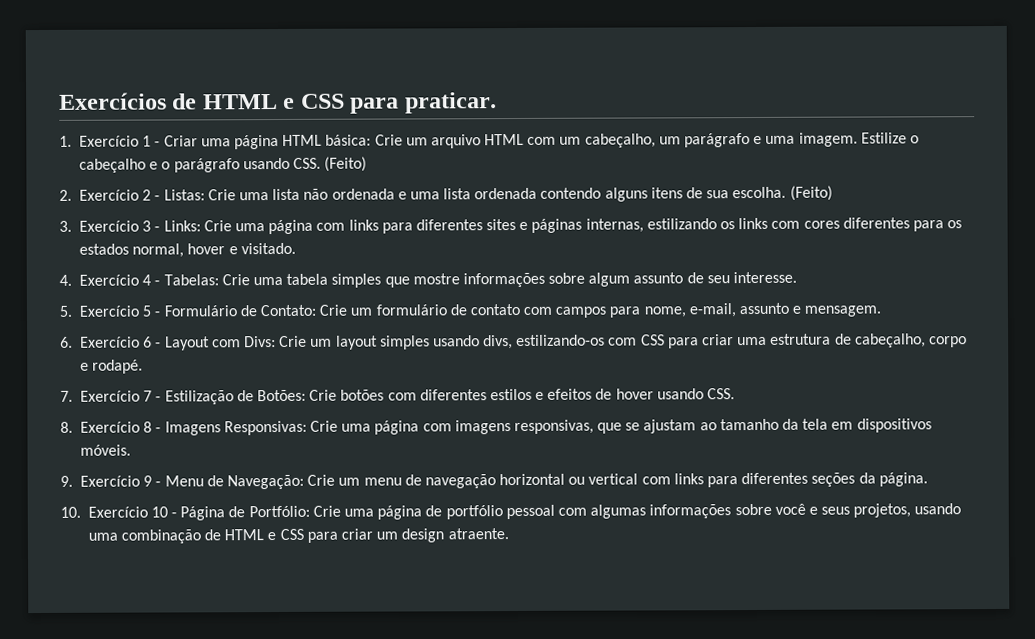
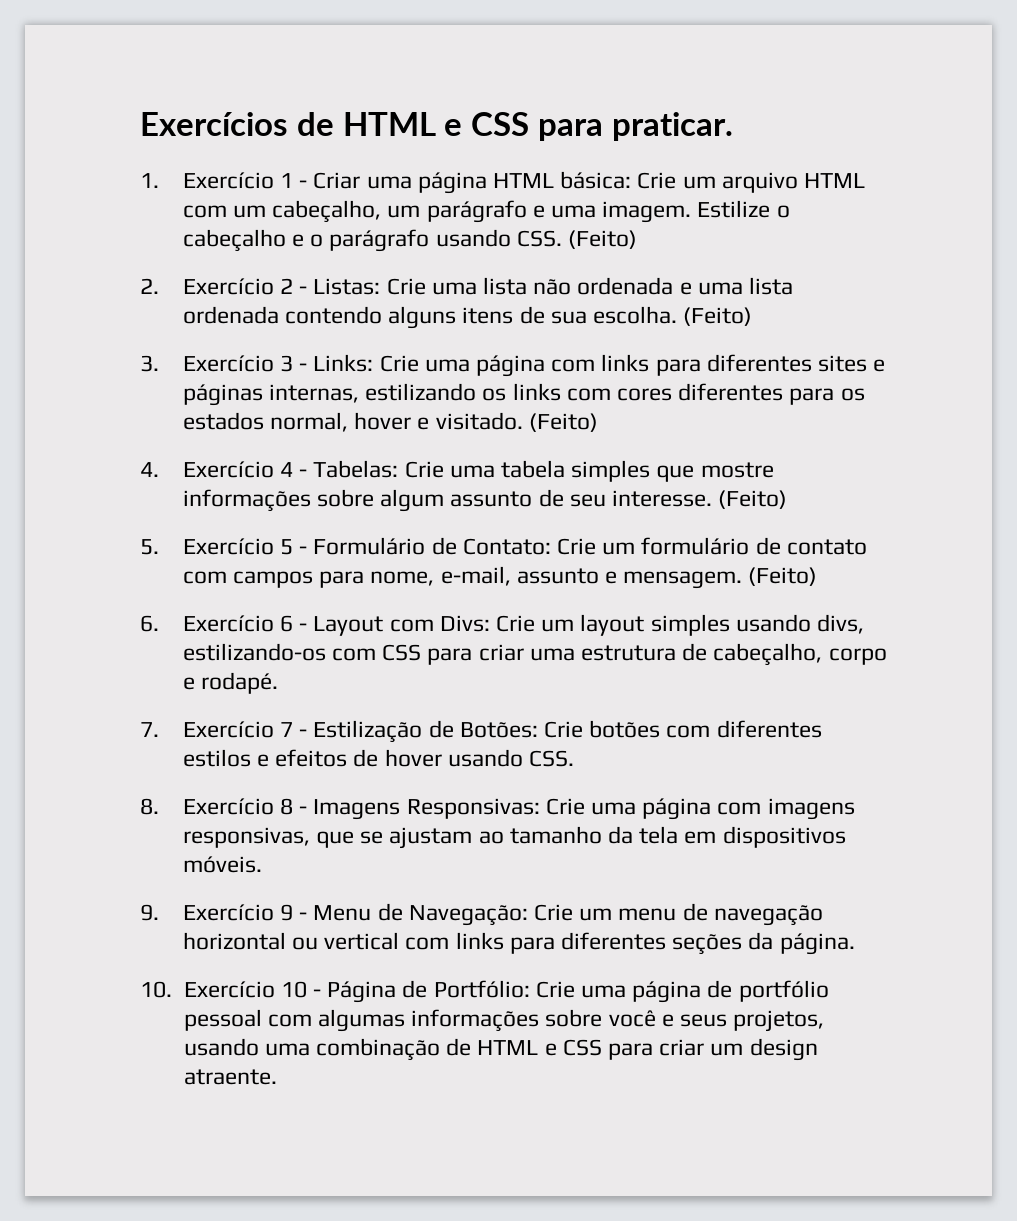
(296, 248) none -> [528,413,598,432] (Feito)
(797, 277) none -> [718,490,788,509] (Feito)
(882, 311) none -> [748,567,818,586] (Feito)

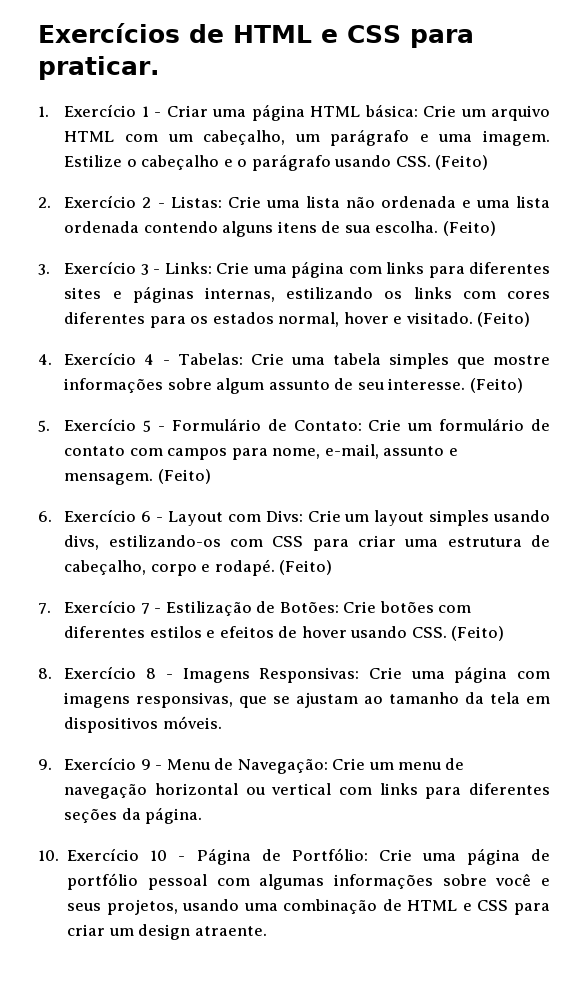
(278, 683) none -> [279,560,333,575] (Feito)
(575, 758) none -> [451,626,505,641] (Feito)

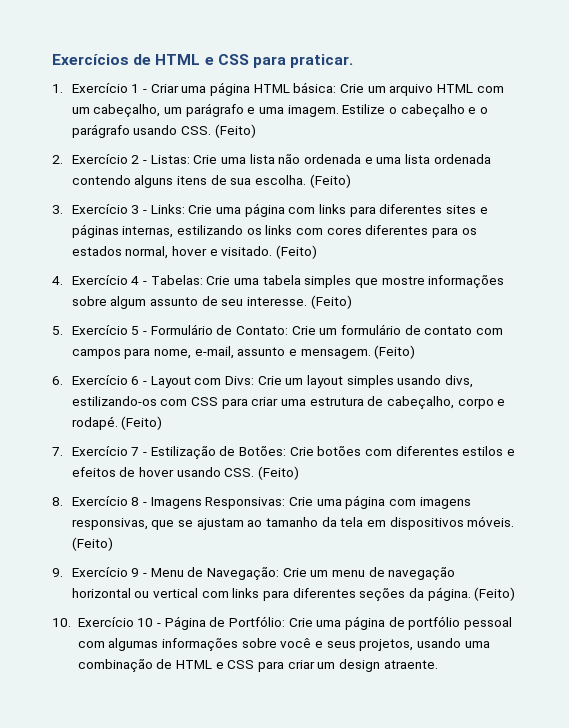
(222, 722) none -> [71,537,113,551] (Feito)
(203, 815) none -> [474,587,516,601] (Feito)

